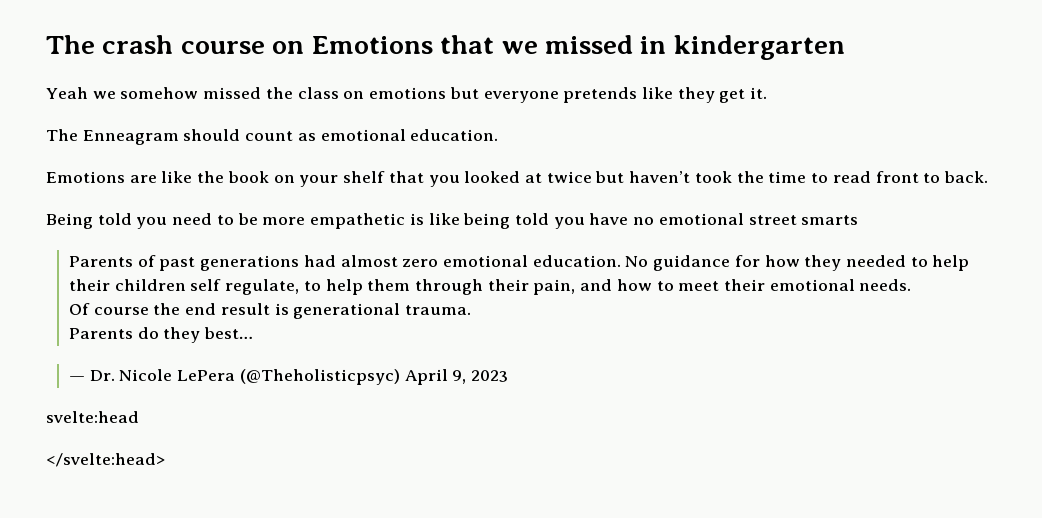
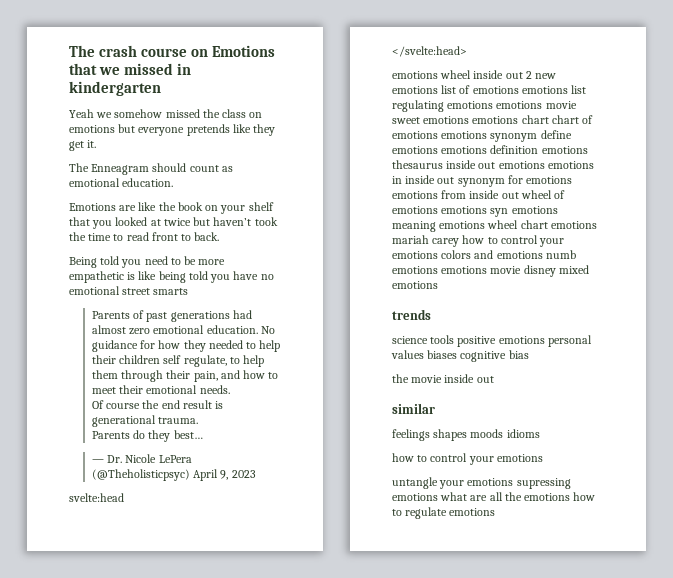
(165, 460) none -> [392,70,557,79] [392,85,587,94] [392,100,577,112] [392,115,594,124] [392,130,572,142] [392,145,588,154] [392,160,594,169] [392,175,573,187] [392,190,566,199] [392,206,558,217] [392,220,597,232] [392,235,565,247] [392,250,576,259] [392,265,589,277] [392,281,438,289] [392,309,431,320] [392,335,592,347] [391,350,529,362] [392,374,494,383] [392,403,435,414] [392,429,540,441] [392,453,543,465] [392,477,571,489] [392,492,596,501] [392,507,496,519] // emotions wheel inside out 2 new emotions list of emotions emotions list regulating emotions emotions movie sweet emotions emotions chart chart of emotions emotions synonym define emotions emotions definition emotions thesaurus inside out emotions emotions in inside out synonym for emotions emotions from inside out wheel of emotions emotions syn emotions meaning emotions wheel chart emotions mariah carey how to control your emotions colors and emotions numb emotions emotions movie disney mixed emotions // trends // science tools positive emotions personal values biases cognitive bias // the movie inside out // similar // feelings shapes moods idioms // how to control your emotions // untangle your emotions supressing emotions what are all the emotions how to regulate emotions

